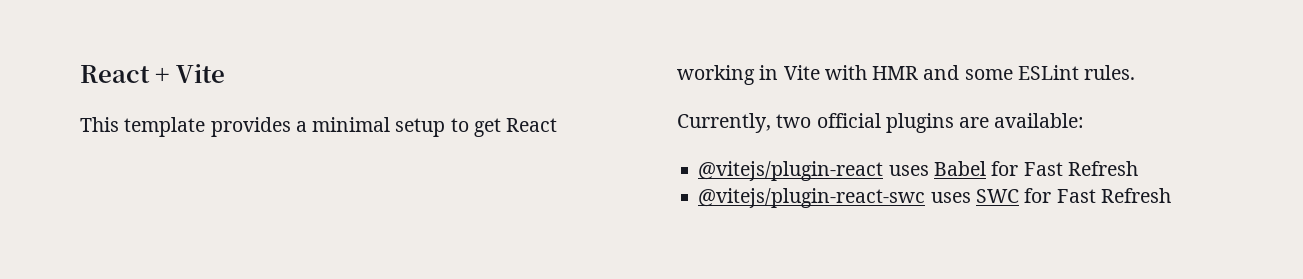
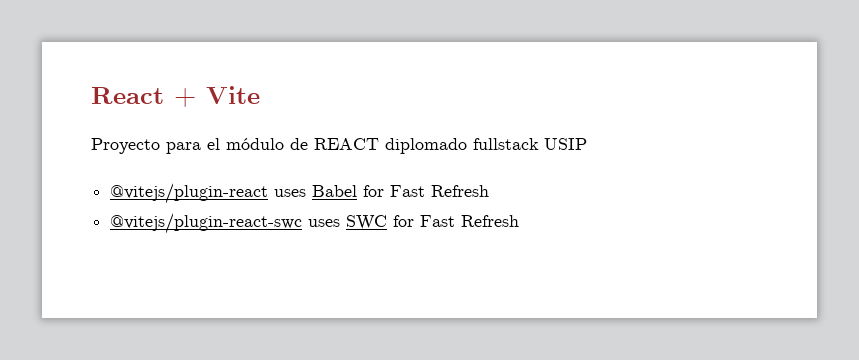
[80,117,558,137] [677,65,1136,85] [677,113,1085,133] This template provides a minimal setup to get React working in Vite with HMR and some ESLint rules. // Currently, two official plugins are available: -> [91,138,587,154] Proyecto para el módulo de REACT diplomado fullstack USIP

